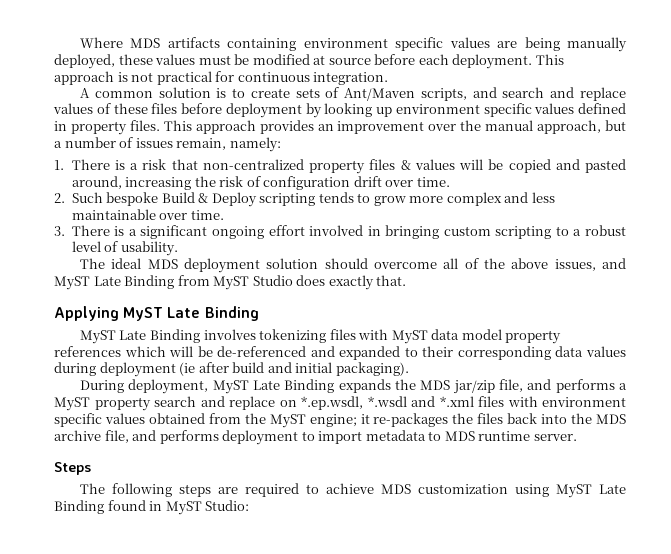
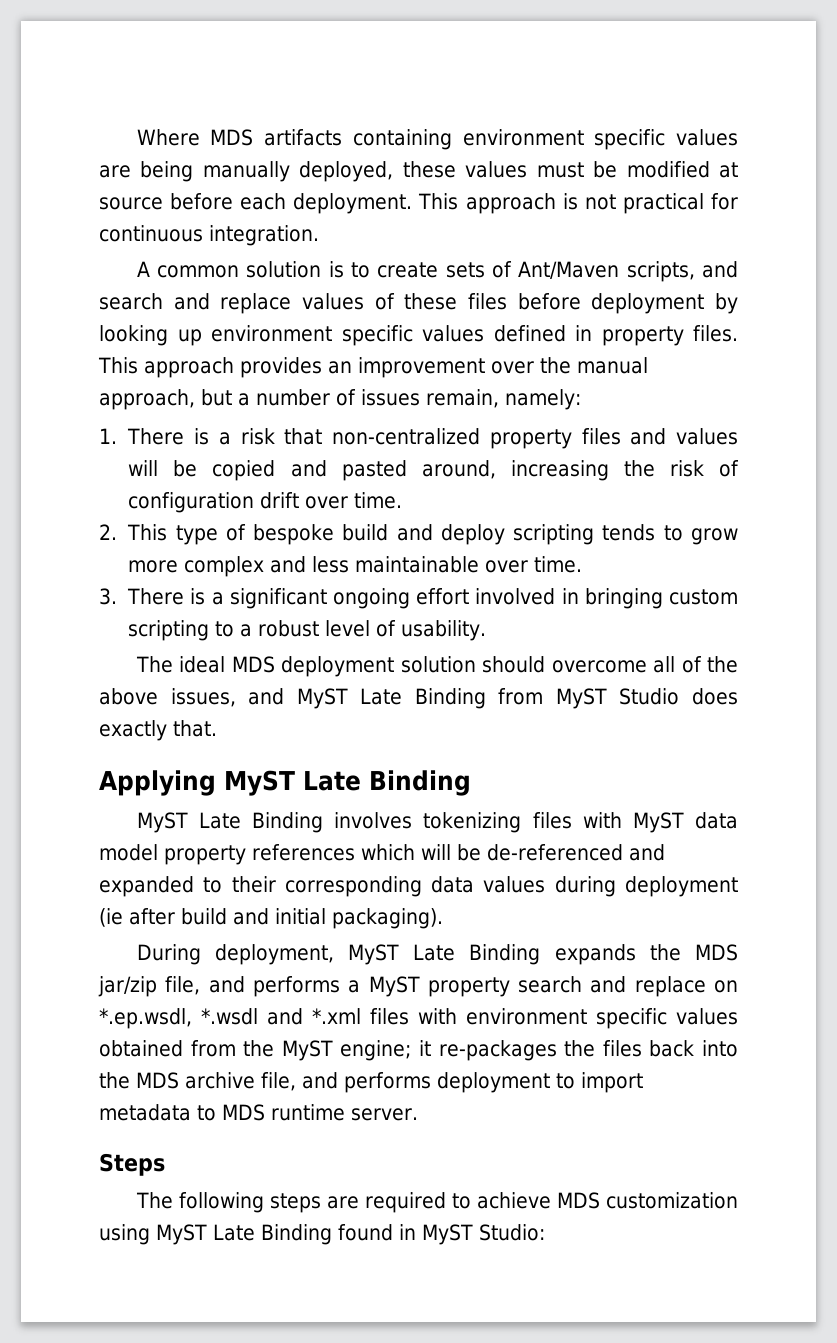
[400,160,411,170] & -> [630,428,667,445] and
[71,192,257,207] Such bespoke Build & Deploy -> [127,524,505,545] This type of bespoke build and deploy

